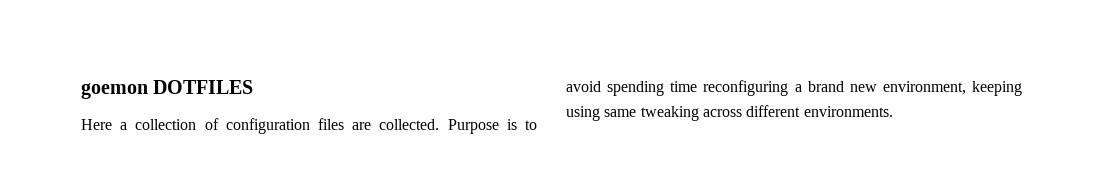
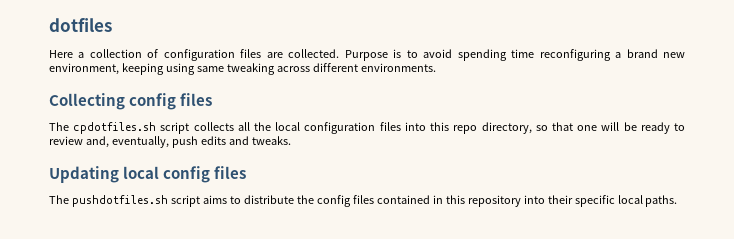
[81,80,254,99] goemon DOTFILES -> [49,18,112,32] dotfiles
(893, 111) none -> [49,93,213,110] [49,122,686,134] [49,136,291,148] [49,166,247,183] [49,195,678,207] // Collecting config files // The cpdotfiles.sh script collects all the local configuration files into this repo directory, so that one will be ready to review and, eventually, push edits and tweaks. // Updating local config files // The pushdotfiles.sh script aims to distribute the config files contained in this repository into their specific local paths.

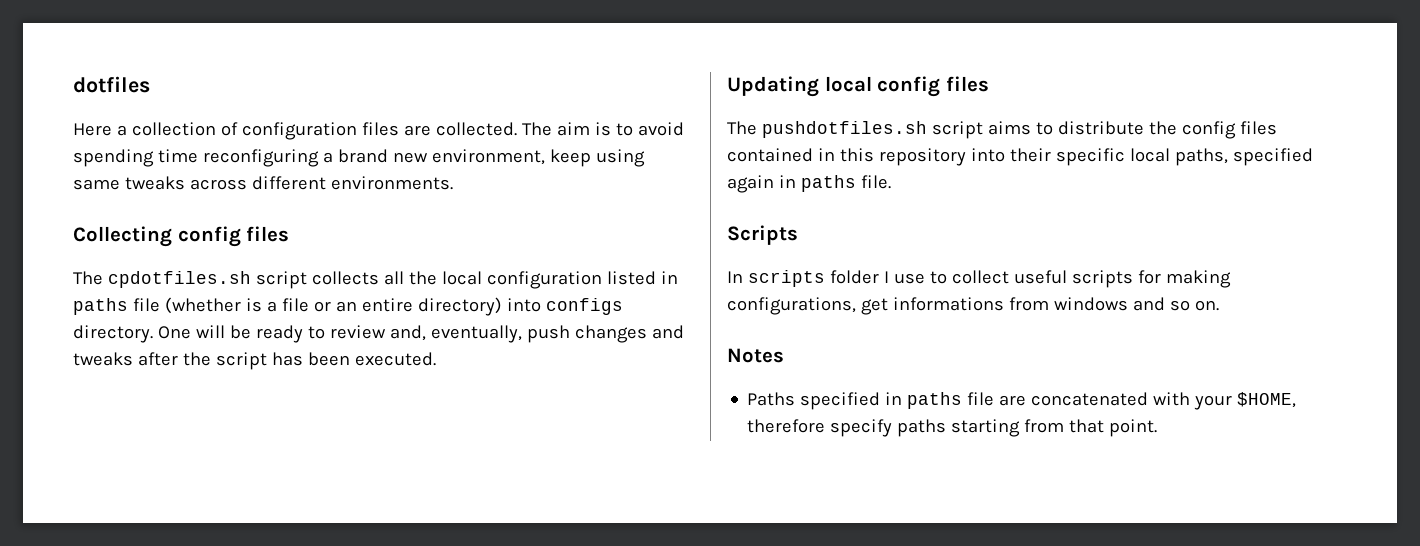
[344,50,388,61] Purpose -> [521,122,590,136] The aim
[121,63,164,75] keeping -> [549,149,591,167] keep
[226,63,275,75] tweaking -> [124,176,185,190] tweaks
[379,122,598,134] files into this repo directory, so that one -> [606,271,678,285] [73,297,623,316] [73,325,191,343] listed in paths file (whether is a file or an entire directory) into configs directory. One
[200,136,291,145] edits and tweaks. -> [574,325,684,343] [73,352,436,370] changes and tweaks after the script has been executed.
[645,195,678,207] paths. -> [1174,148,1313,166] [727,175,891,193] [727,225,798,245] [727,270,1231,288] [727,297,1219,315] [727,348,784,363] [747,392,1297,410] [747,419,1158,437] paths, specified again in paths file. // Scripts // In scripts folder I use to collect useful scripts for making configurations, get informations from windows and so on. // Notes // Paths specified in paths file are concatenated with your $HOME, therefore specify paths starting from that point.

